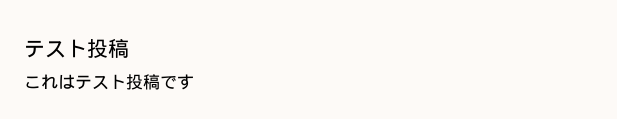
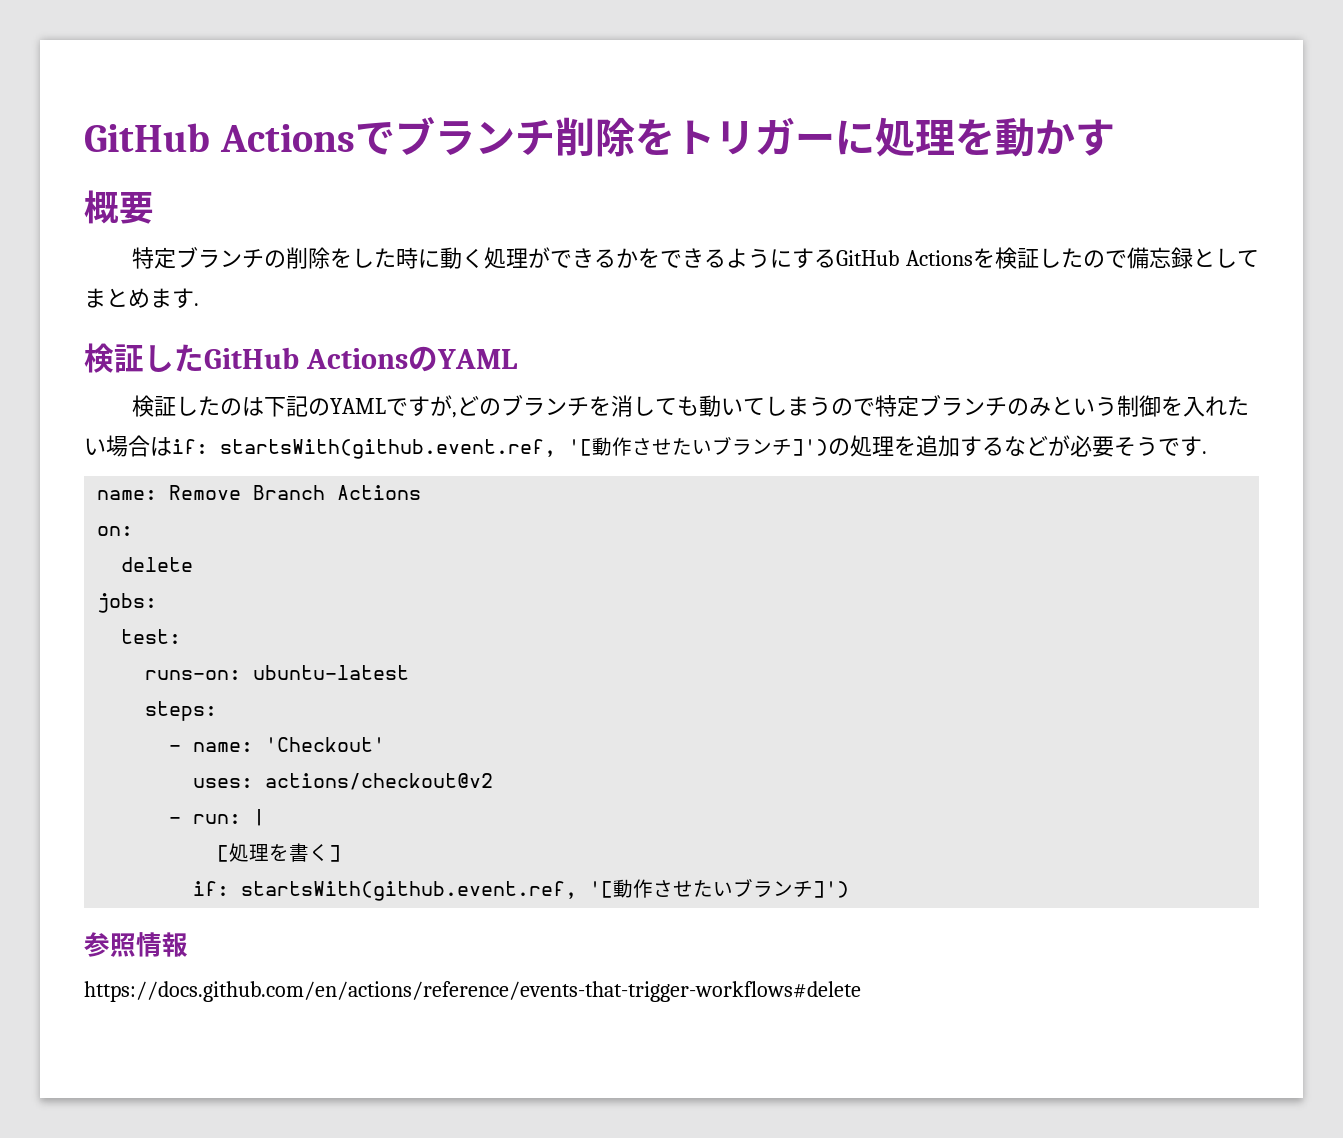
[24,38,129,58] [24,74,194,90] テスト投稿 // これはテスト投稿です -> [84,117,1115,157] [84,190,154,224] [131,247,1259,269] [84,288,199,308] [84,343,518,373] [131,395,1249,418] [84,435,1207,459] [97,485,422,500] [97,526,134,536] [121,557,194,572] [97,593,158,613] [121,629,182,644] [145,665,410,680] [145,701,218,721] [169,737,386,752] [193,773,494,790] [169,809,266,826] [217,843,342,862] [193,878,850,901] [84,932,188,957] [84,981,861,1002] GitHub Actionsでブランチ削除をトリガーに処理を動かす // 概要 // 特定ブランチの削除をした時に動く処理ができるかをできるようにするGitHub Actionsを検証したので備忘録としてまとめます. // 検証したGitHub ActionsのYAML // 検証したのは下記のYAMLですが,どのブランチを消しても動いてしまうので特定ブランチのみという制御を入れたい場合はif: startsWith(github.event.ref, '[動作させたいブランチ]')の処理を追加するなどが必要そうです. // name: Remove Branch Actions // on: // delete // jobs: // test: // runs-on: ubuntu-latest // steps: // - name: 'Checkout' // uses: actions/checkout@v2 // - run: | // [処理を書く] // if: startsWith(github.event.ref, '[動作させたいブランチ]') // 参照情報 // https://docs.github.com/en/actions/reference/events-that-trigger-workflows#delete

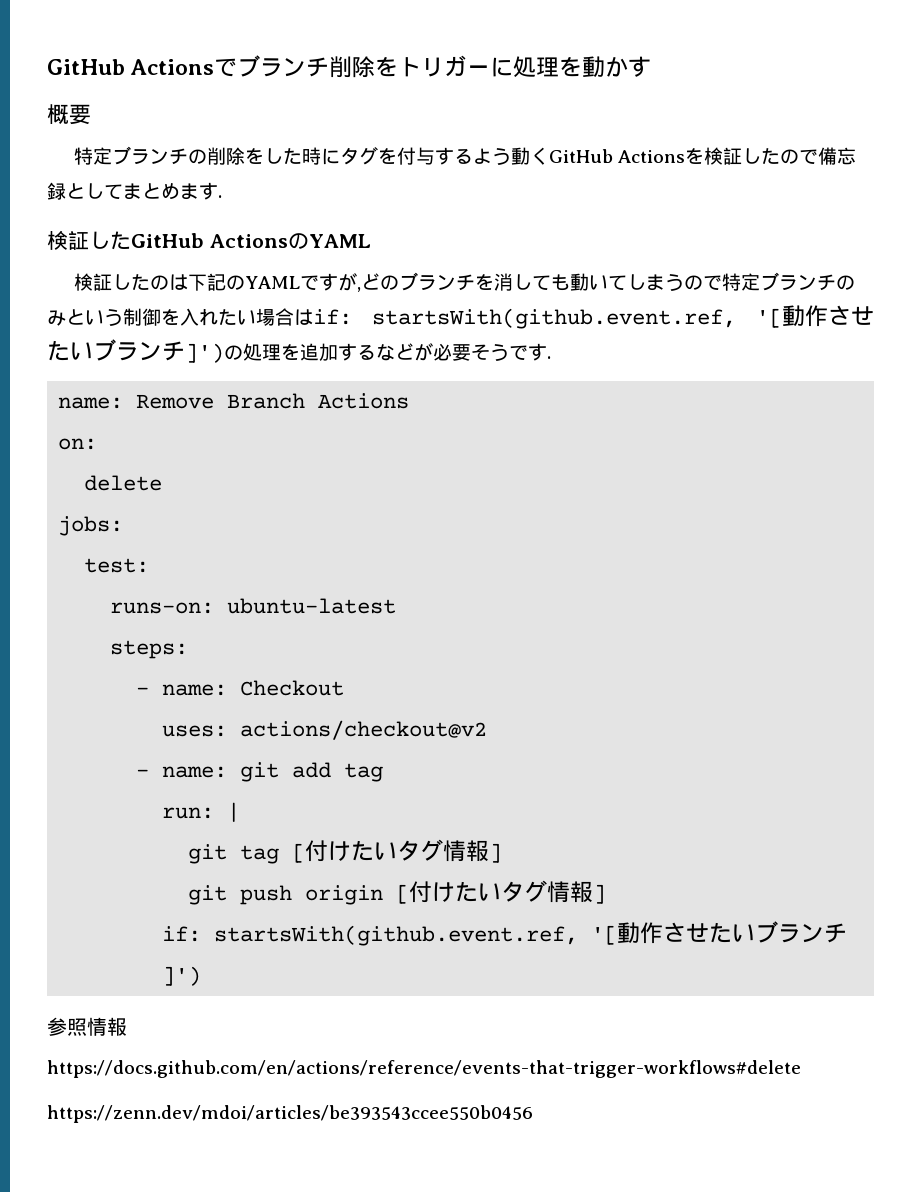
[439,247,836,269] 動く処理ができるかをできるようにする -> [340,147,550,165] タグを付与するよう動く
[265,737,386,752] 'Checkout' -> [240,680,345,696] Checkout
[193,809,266,826] [217,843,330,862] run: | // [処理を書く -> [162,762,384,782] [162,802,241,822] [188,839,503,864] [188,880,594,905] name: git add tag // run: | // git tag [付けたいタグ情報] // git push origin [付けたいタグ情報
(861, 991) none -> [47,1105,533,1123] // https://zenn.dev/mdoi/articles/be393543ccee550b0456

